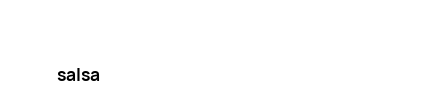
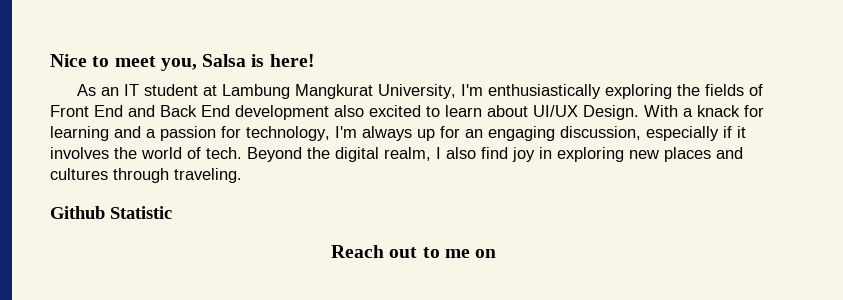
[57,68,100,81] salsa -> [50,54,315,71] [77,84,764,99] [50,105,764,120] [50,126,746,141] [50,147,743,162] [50,168,242,183] [50,206,172,219] [330,245,497,258] Nice to meet you, Salsa is here! // As an IT student at Lambung Mangkurat University, I'm enthusiastically exploring the fields of Front End and Back End development also excited to learn about UI/UX Design. With a knack for learning and a passion for technology, I'm always up for an engaging discussion, especially if it involves the world of tech. Beyond the digital realm, I also find joy in exploring new places and cultures through traveling. // Github Statistic // Reach out to me on

